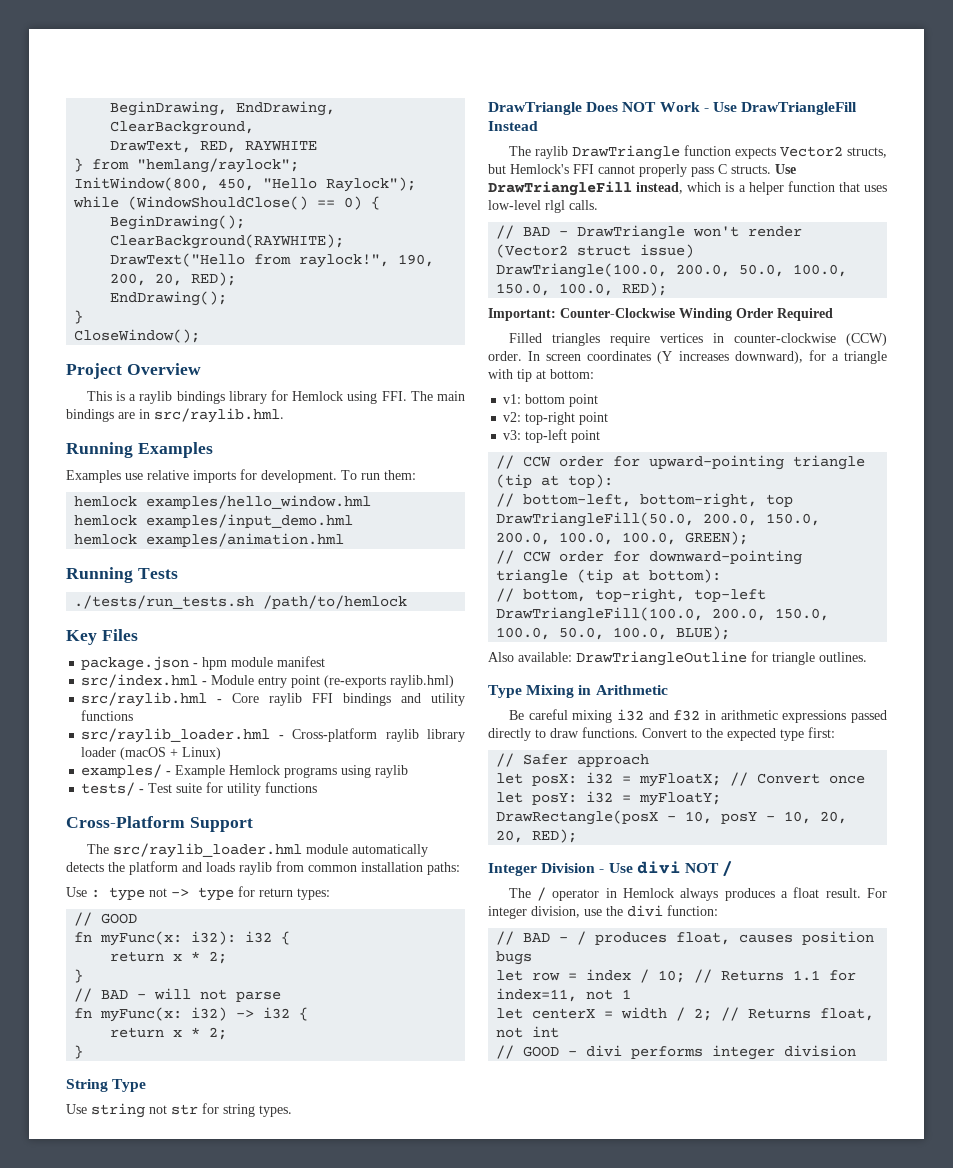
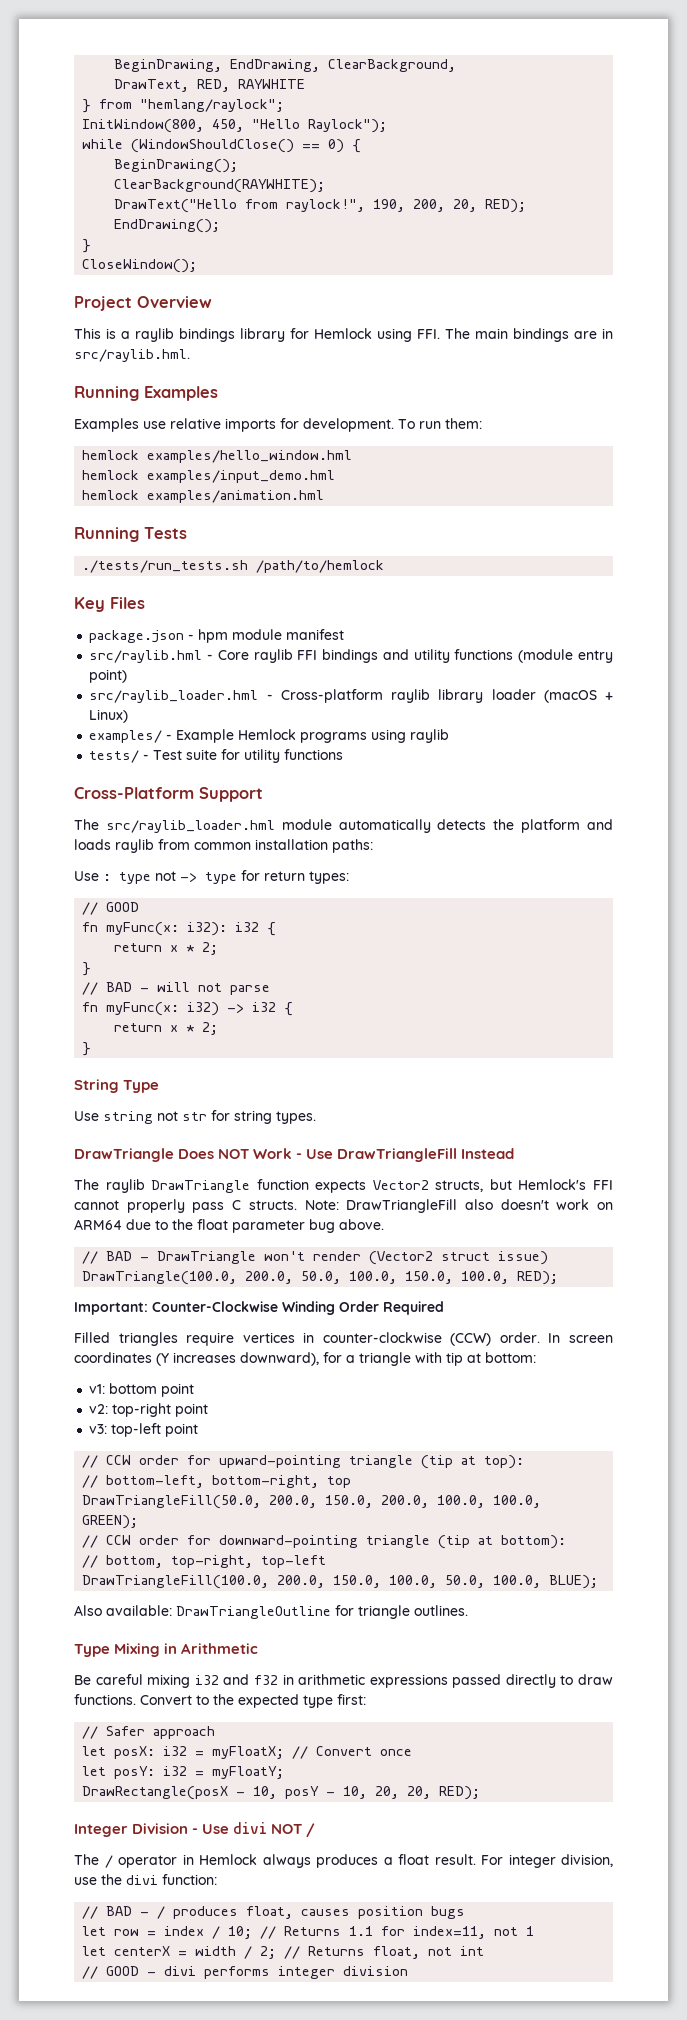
[81,674,455,688] // src/index.hml - Module entry point (re-exports raylib.hml) -> (345, 634) none
(134, 715) none -> [518,649,613,663] [89,669,128,683] (module entry point)
[775,164,796,174] [488,181,887,196] [488,200,598,213] Use DrawTriangleFill instead, which is a helper function that uses low-level rlgl calls. -> [304,1199,613,1213] [74,1219,384,1233] Note: DrawTriangleFill also doesn't work on ARM64 due to the float parameter bug above.

